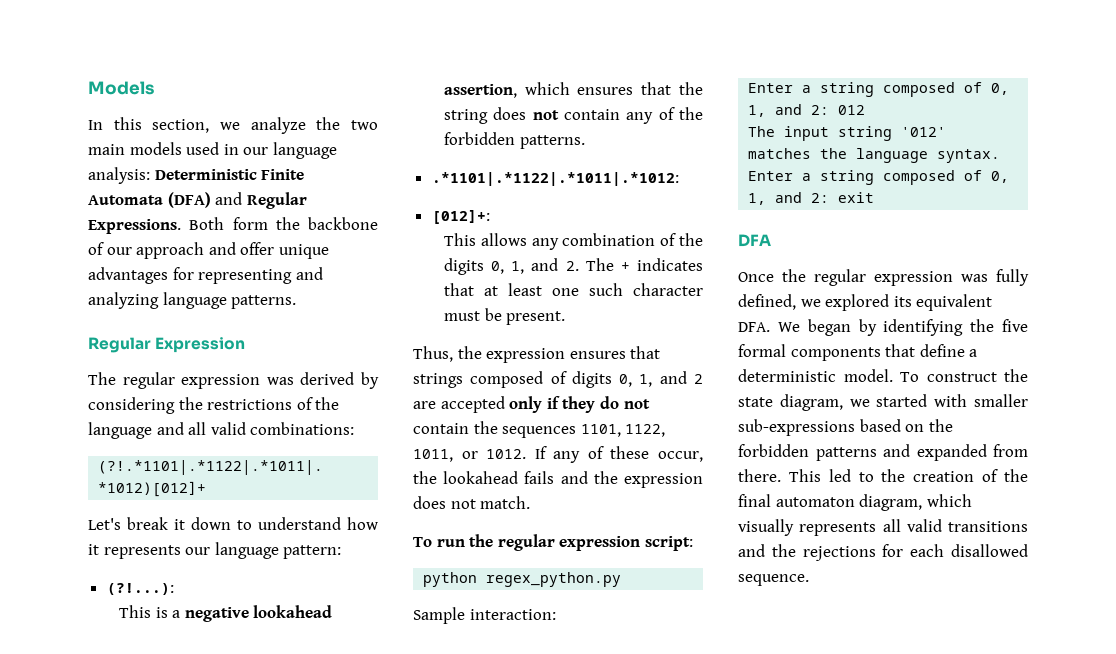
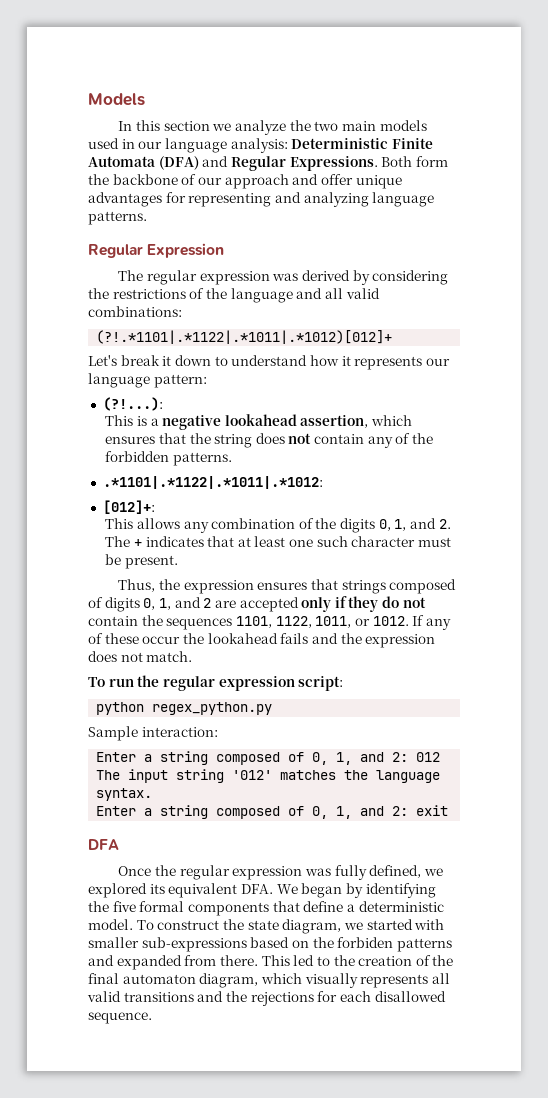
[152,119,210,133] section, -> [163,121,210,131] section
[658,451,703,462] occur, -> [142,636,181,644] occur
[738,444,809,457] forbidden -> [337,937,394,948] forbiden

